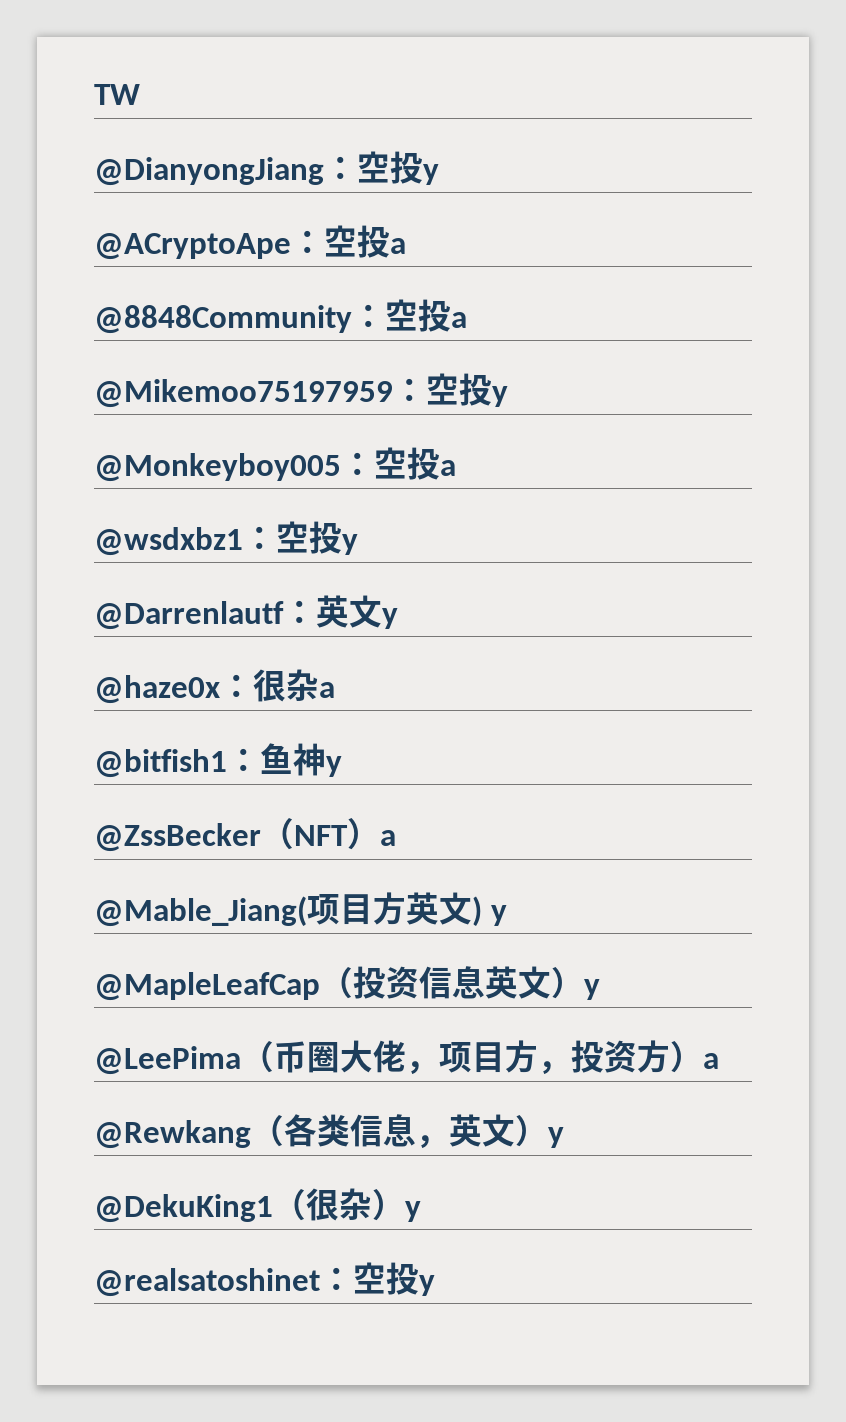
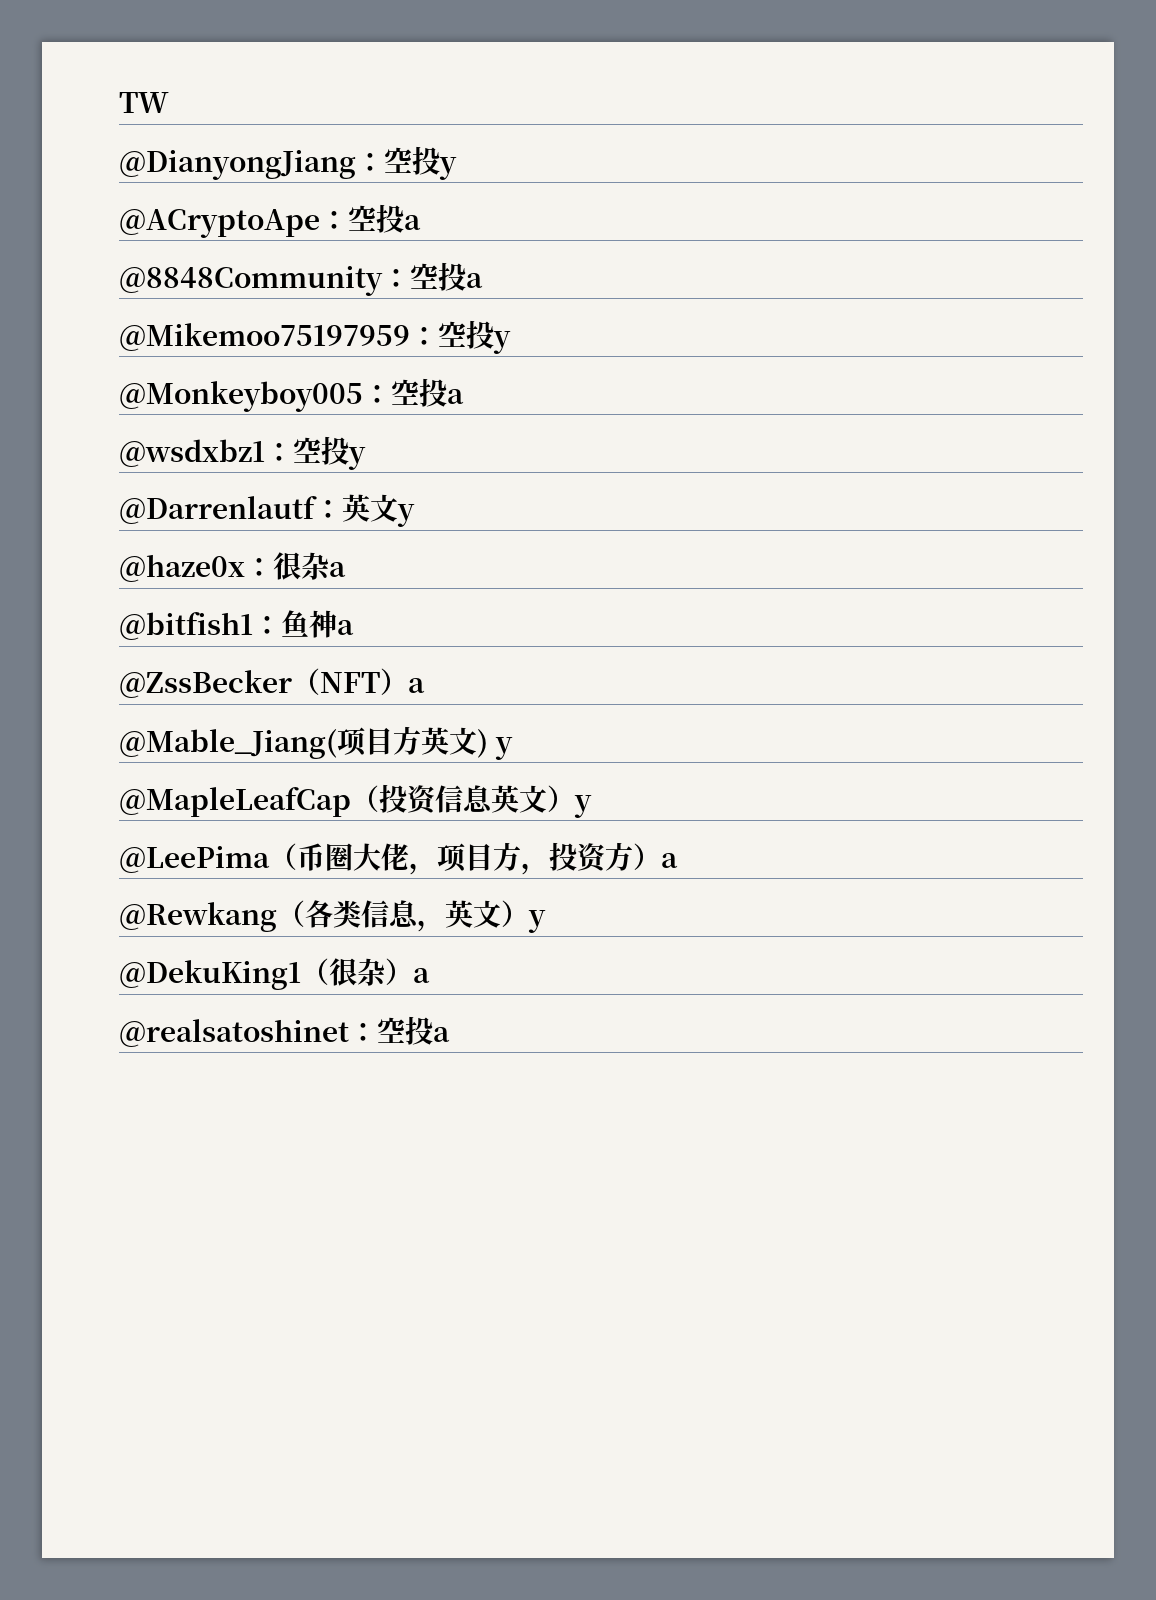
[326,756,342,777] y -> [337,620,354,635] a
[405,1201,421,1222] y -> [413,968,430,983] a
[419,1275,435,1296] y -> [433,1027,450,1042] a

